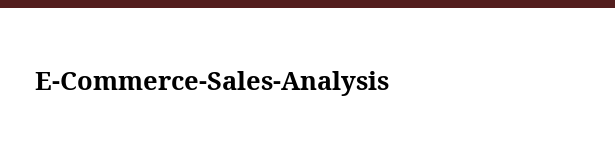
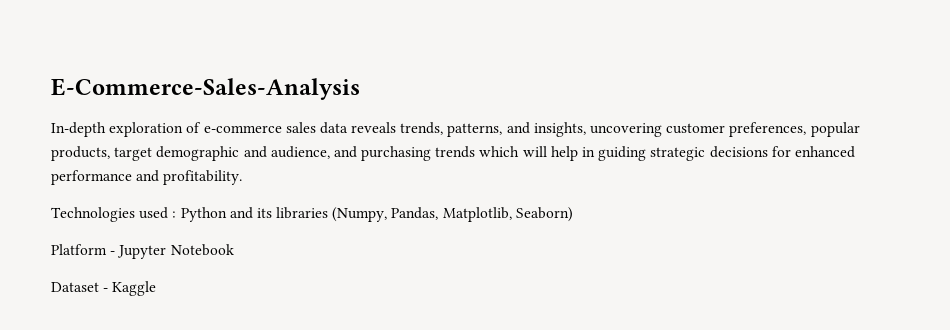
(389, 83) none -> [51,122,860,137] [51,146,855,161] [51,170,243,185] [51,207,573,222] [51,244,234,259] [51,281,157,296] // In-depth exploration of e-commerce sales data reveals trends, patterns, and insights, uncovering customer preferences, popular products, target demographic and audience, and purchasing trends which will help in guiding strategic decisions for enhanced performance and profitability. // Technologies used : Python and its libraries (Numpy, Pandas, Matplotlib, Seaborn) // Platform - Jupyter Notebook // Dataset - Kaggle

